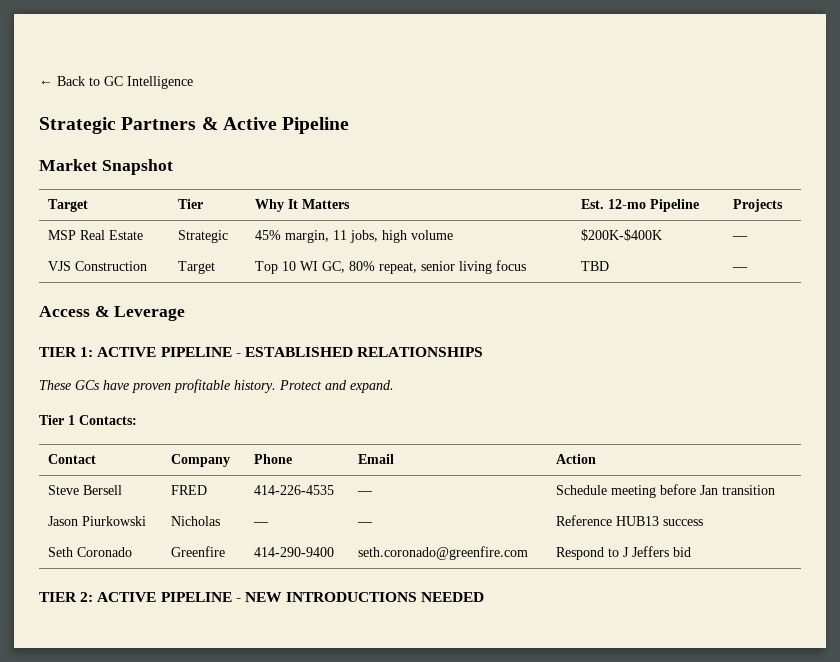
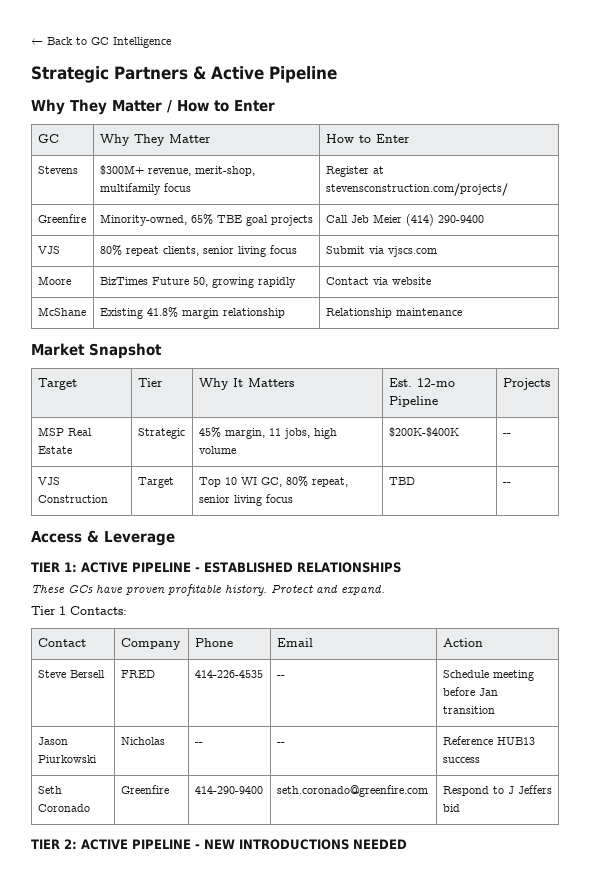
(350, 125) none -> [31,99,275,115] [37,134,59,143] [99,134,211,146] [325,134,410,143] [37,166,78,174] [99,165,255,176] [99,183,191,195] [325,166,384,177] [325,183,508,196] [37,214,86,223] [99,214,313,226] [325,214,484,226] [37,246,60,254] [99,245,297,257] [325,246,437,257] [37,276,71,285] [99,277,296,288] [325,277,431,285] [37,307,86,316] [99,307,285,319] [325,308,462,318] // Why They Matter / How to Enter // GC | Why They Matter | How to Enter // Stevens | $300M+ revenue, merit-shop, multifamily focus | Register at stevensconstruction.com/projects/ // Greenfire | Minority-owned, 65% TBE goal projects | Call Jeb Meier (414) 290-9400 // VJS | 80% repeat clients, senior living focus | Submit via vjscs.com // Moore | BizTimes Future 50, growing rapidly | Contact via website // McShane | Existing 41.8% margin relationship | Relationship maintenance
[732,236,749,240] — -> [502,433,511,436] --
[732,267,749,271] — -> [502,482,511,485] --
[357,491,374,495] — -> [276,675,285,678] --
[253,522,270,526] [357,522,374,526] — | — -> [194,742,203,745] [276,742,285,745] -- | --

